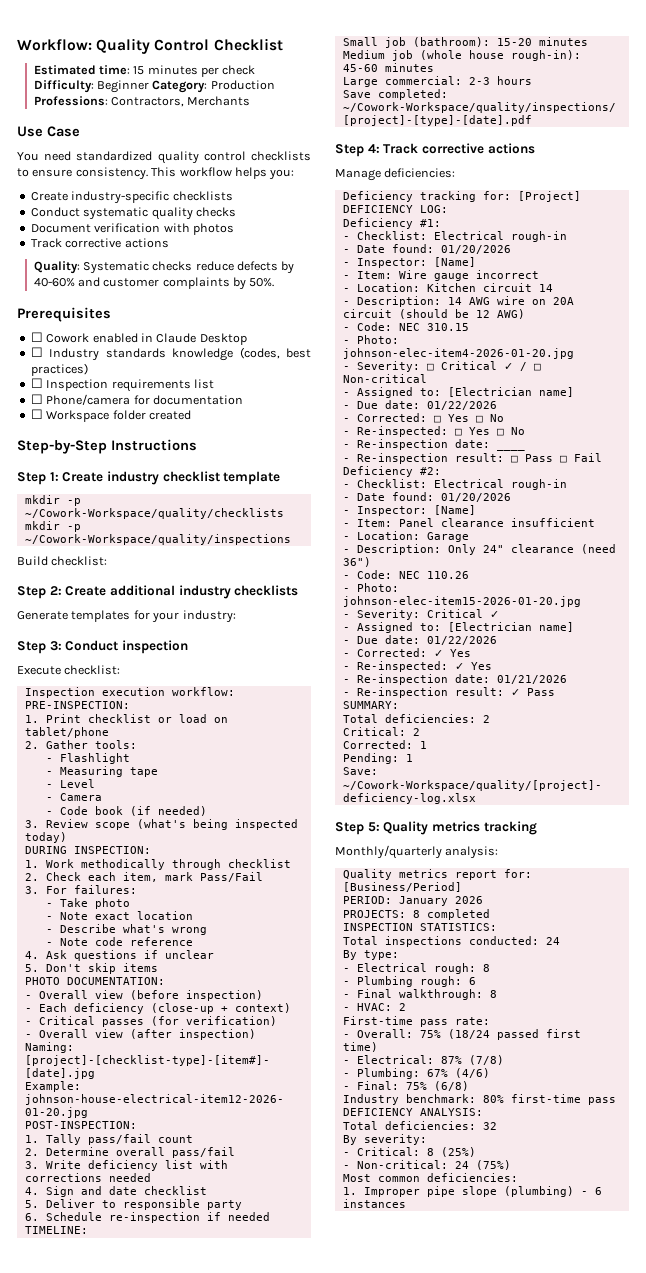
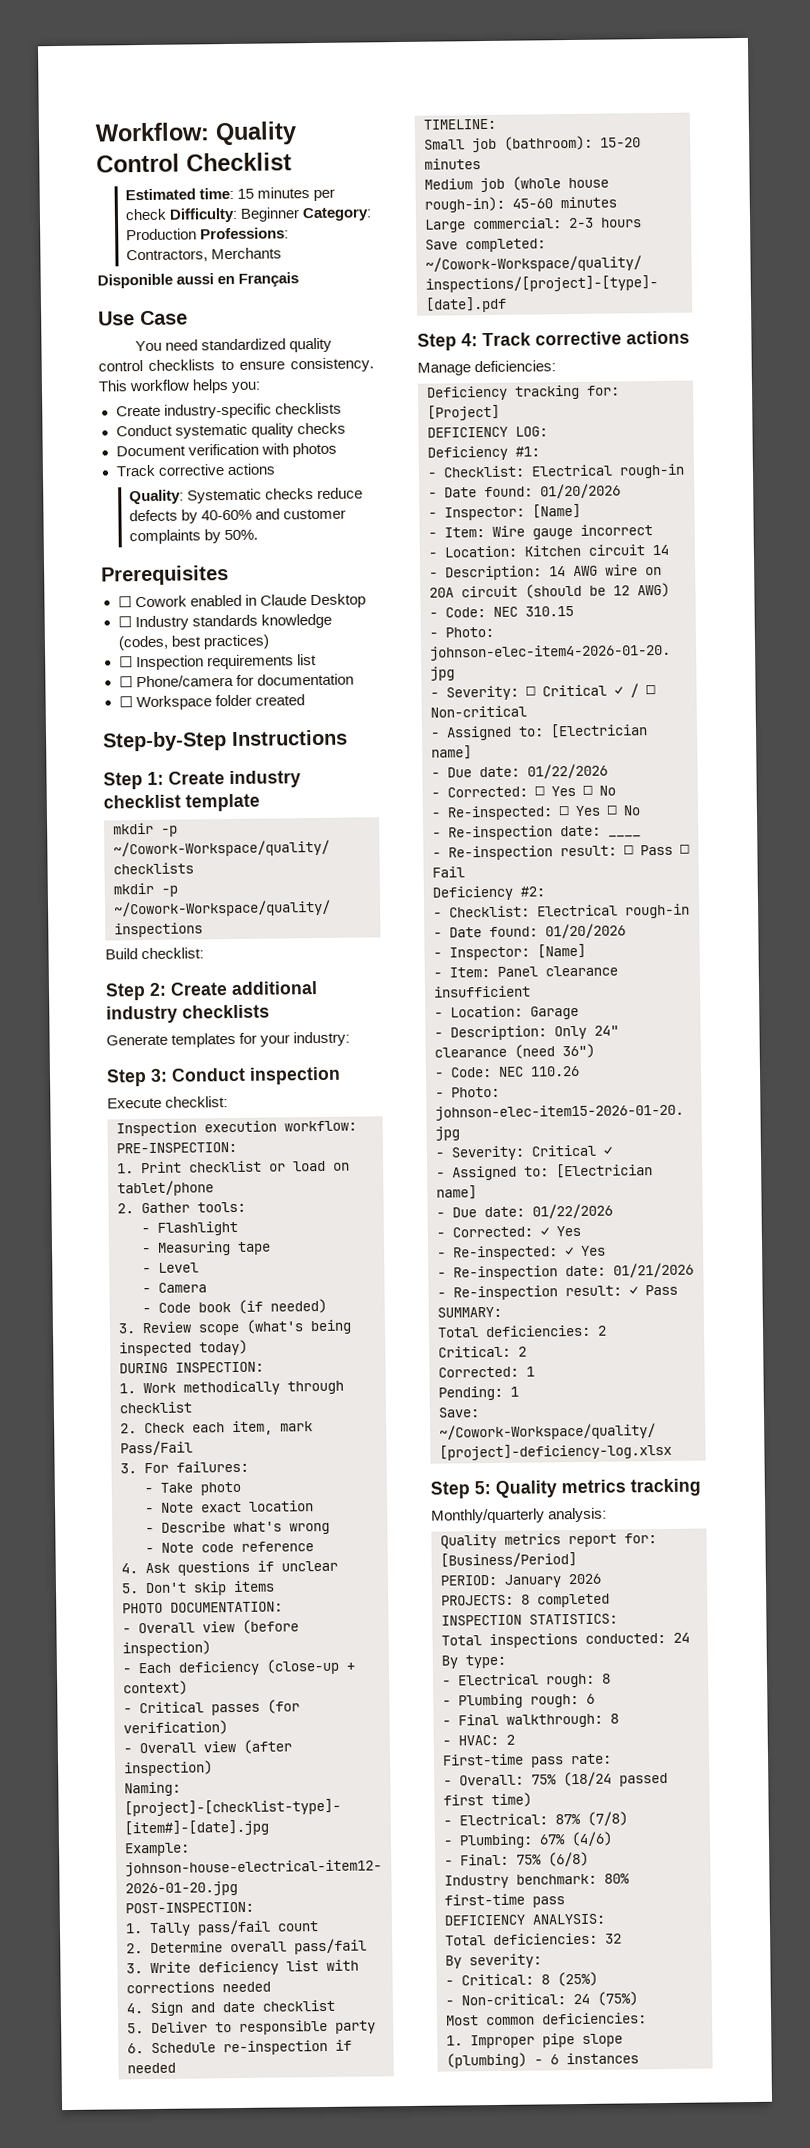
(251, 101) none -> [97,272,300,289] // Disponible aussi en Français

